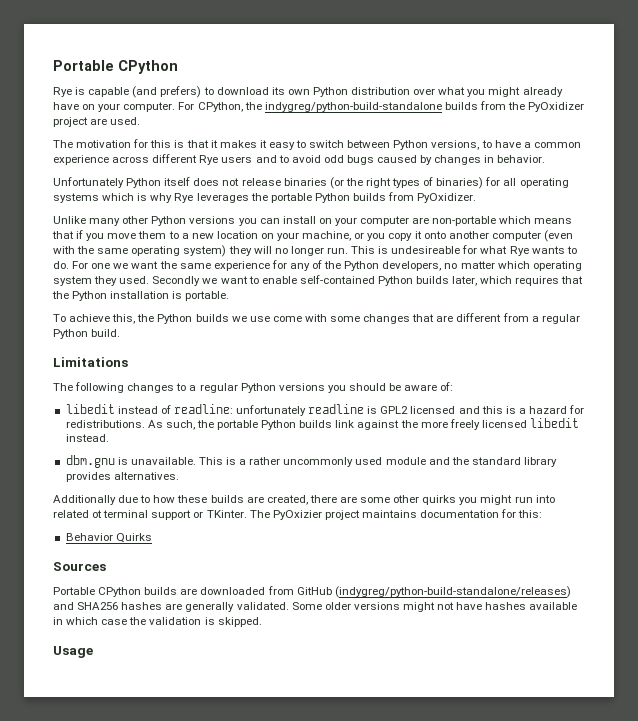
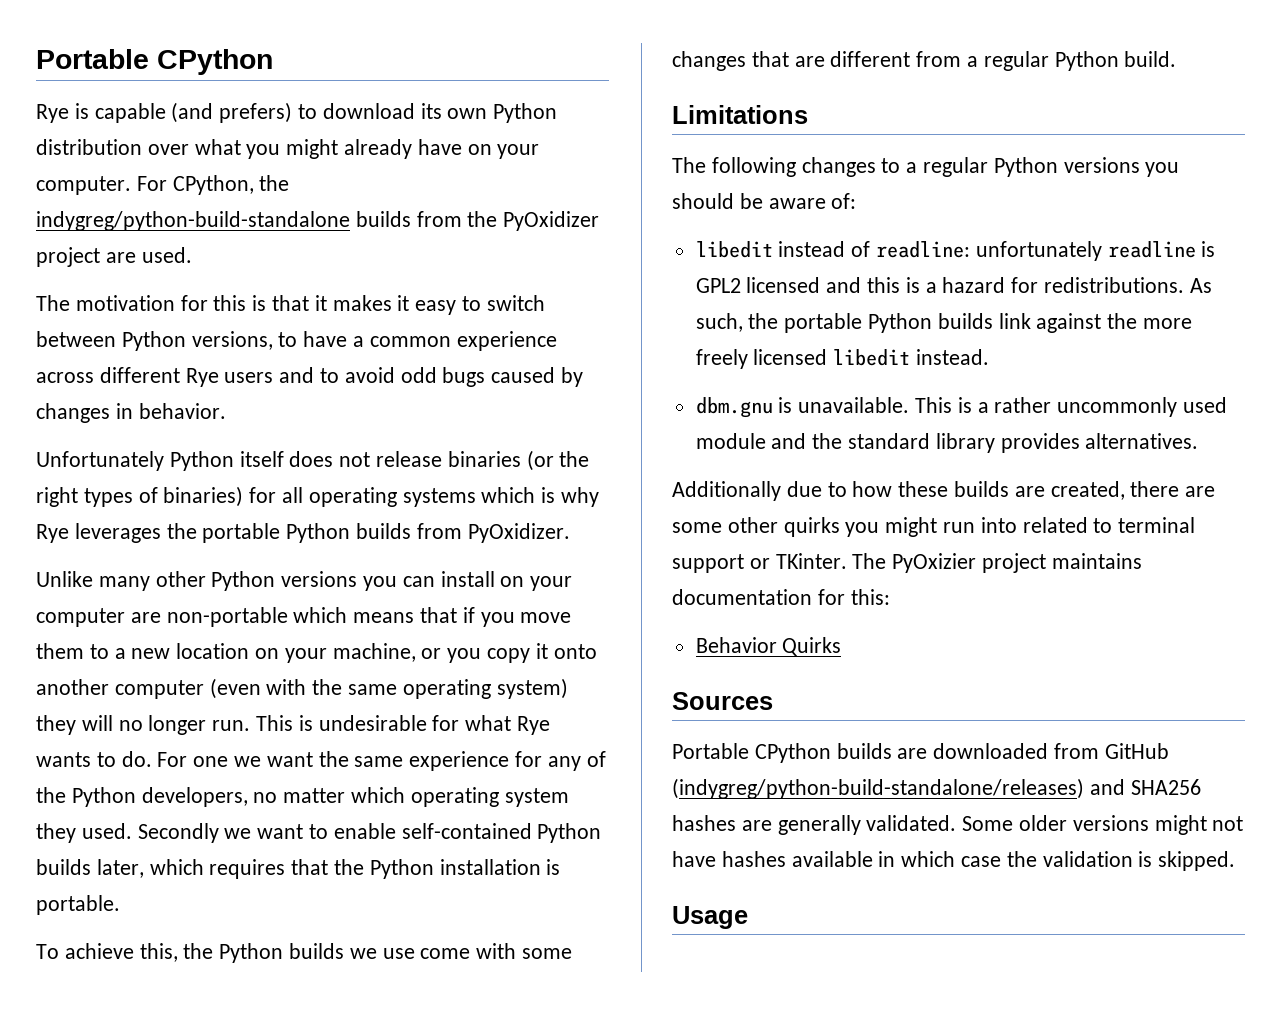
[391,246,461,254] undesireable -> [318,715,427,731] undesirable
[92,510,103,518] ot -> [1093,518,1113,533] to

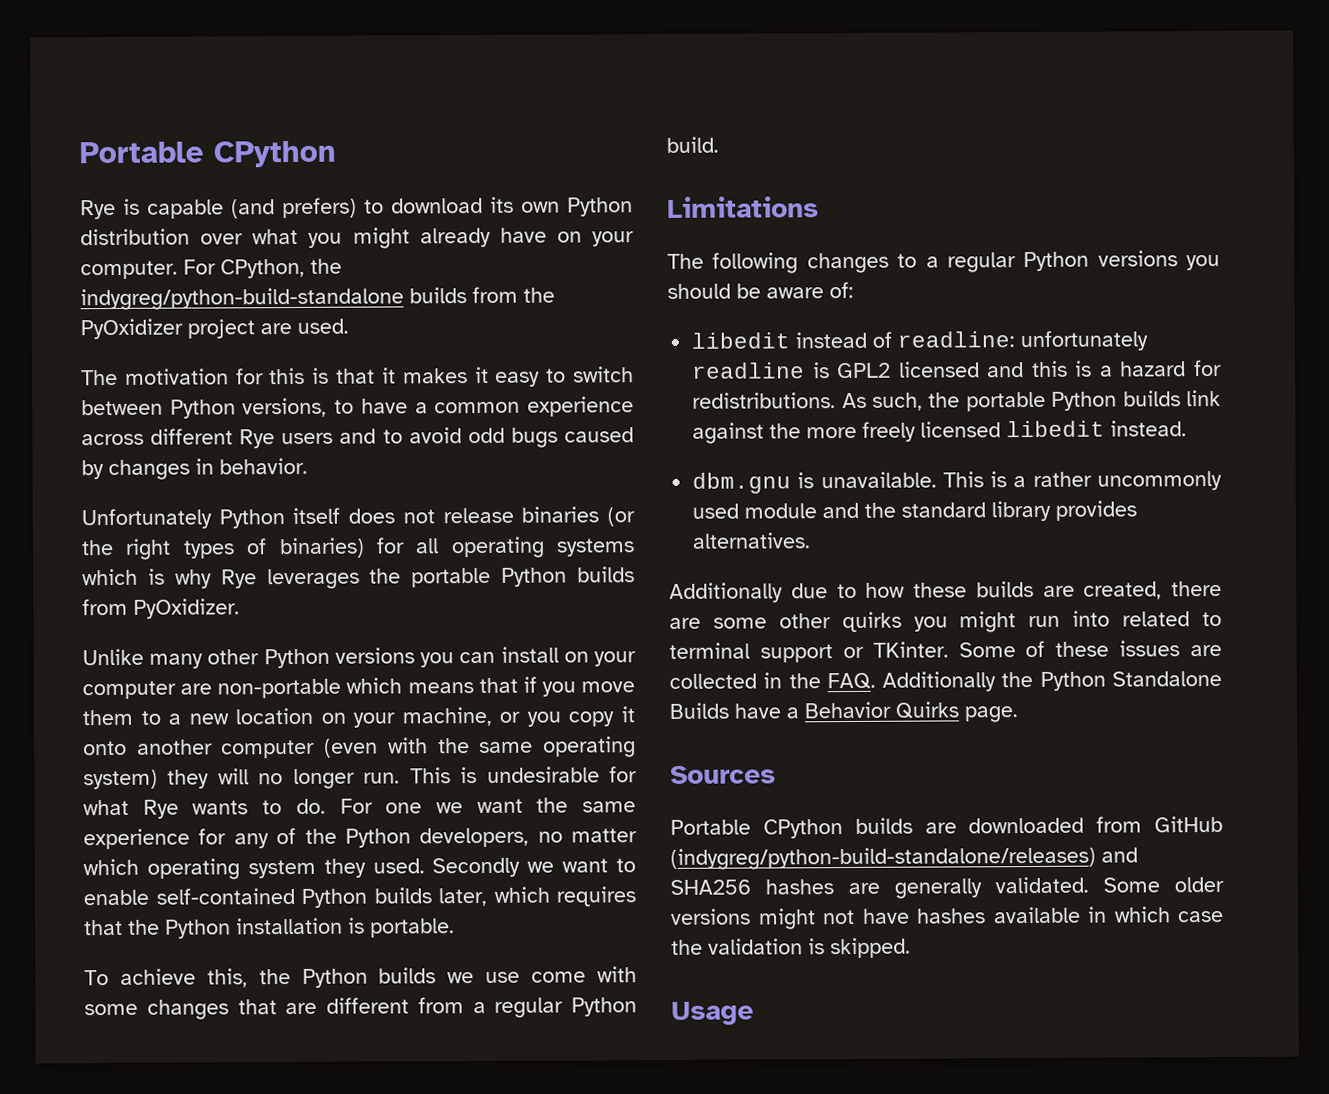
[852,553,1142,573] [672,589,890,605] The PyOxizier project maintains documentation for this: // -> [958,640,1222,658] [669,670,1222,692] [669,702,799,719] Some of these issues are collected in the FAQ. Additionally the Python Standalone Builds have a
(842, 646) none -> [964,706,1018,723] page.

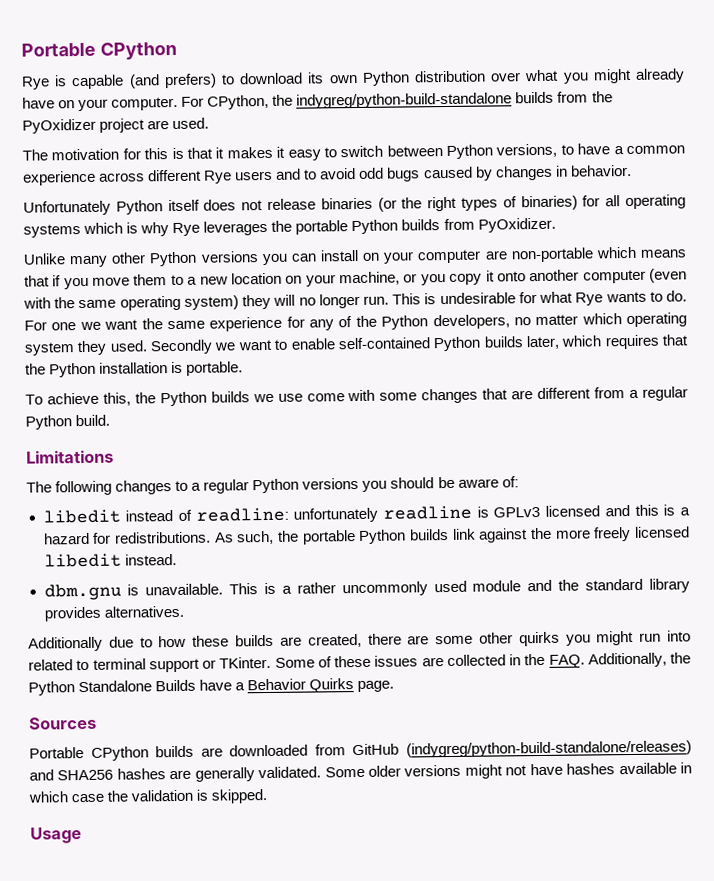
[837,362,892,379] GPL2 -> [493,506,541,518] GPLv3
[882,671,997,692] Additionally -> [587,652,667,668] Additionally,

